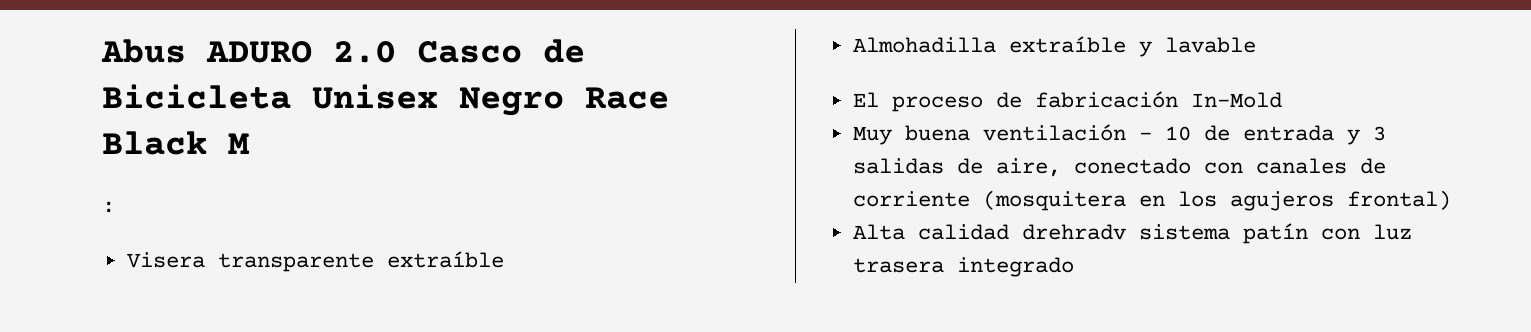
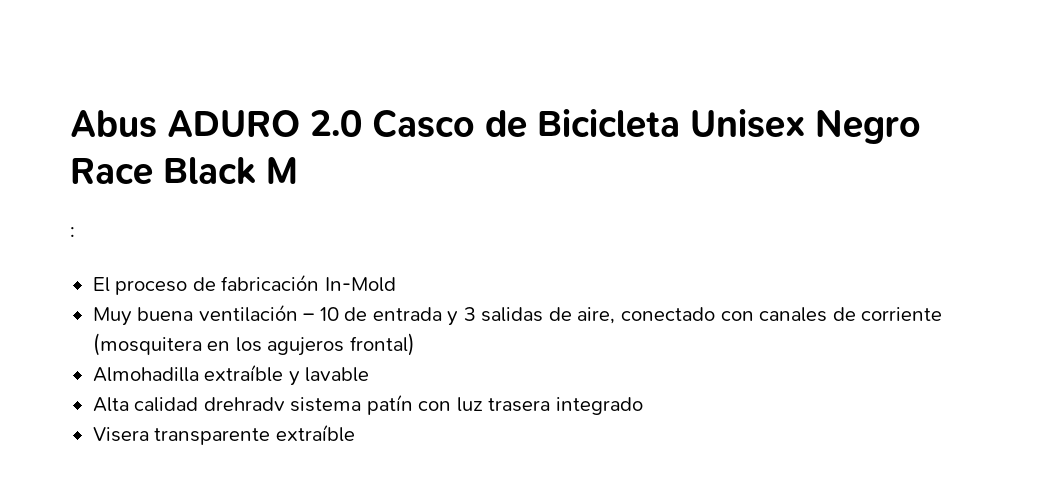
[126,251,504,272] [852,36,1256,57] // Visera transparente extraíble // Almohadilla extraíble y lavable -> (75, 233) none
(1451, 200) none -> [92,364,370,386] // Almohadilla extraíble y lavable
(1074, 267) none -> [92,424,355,445] // Visera transparente extraíble

